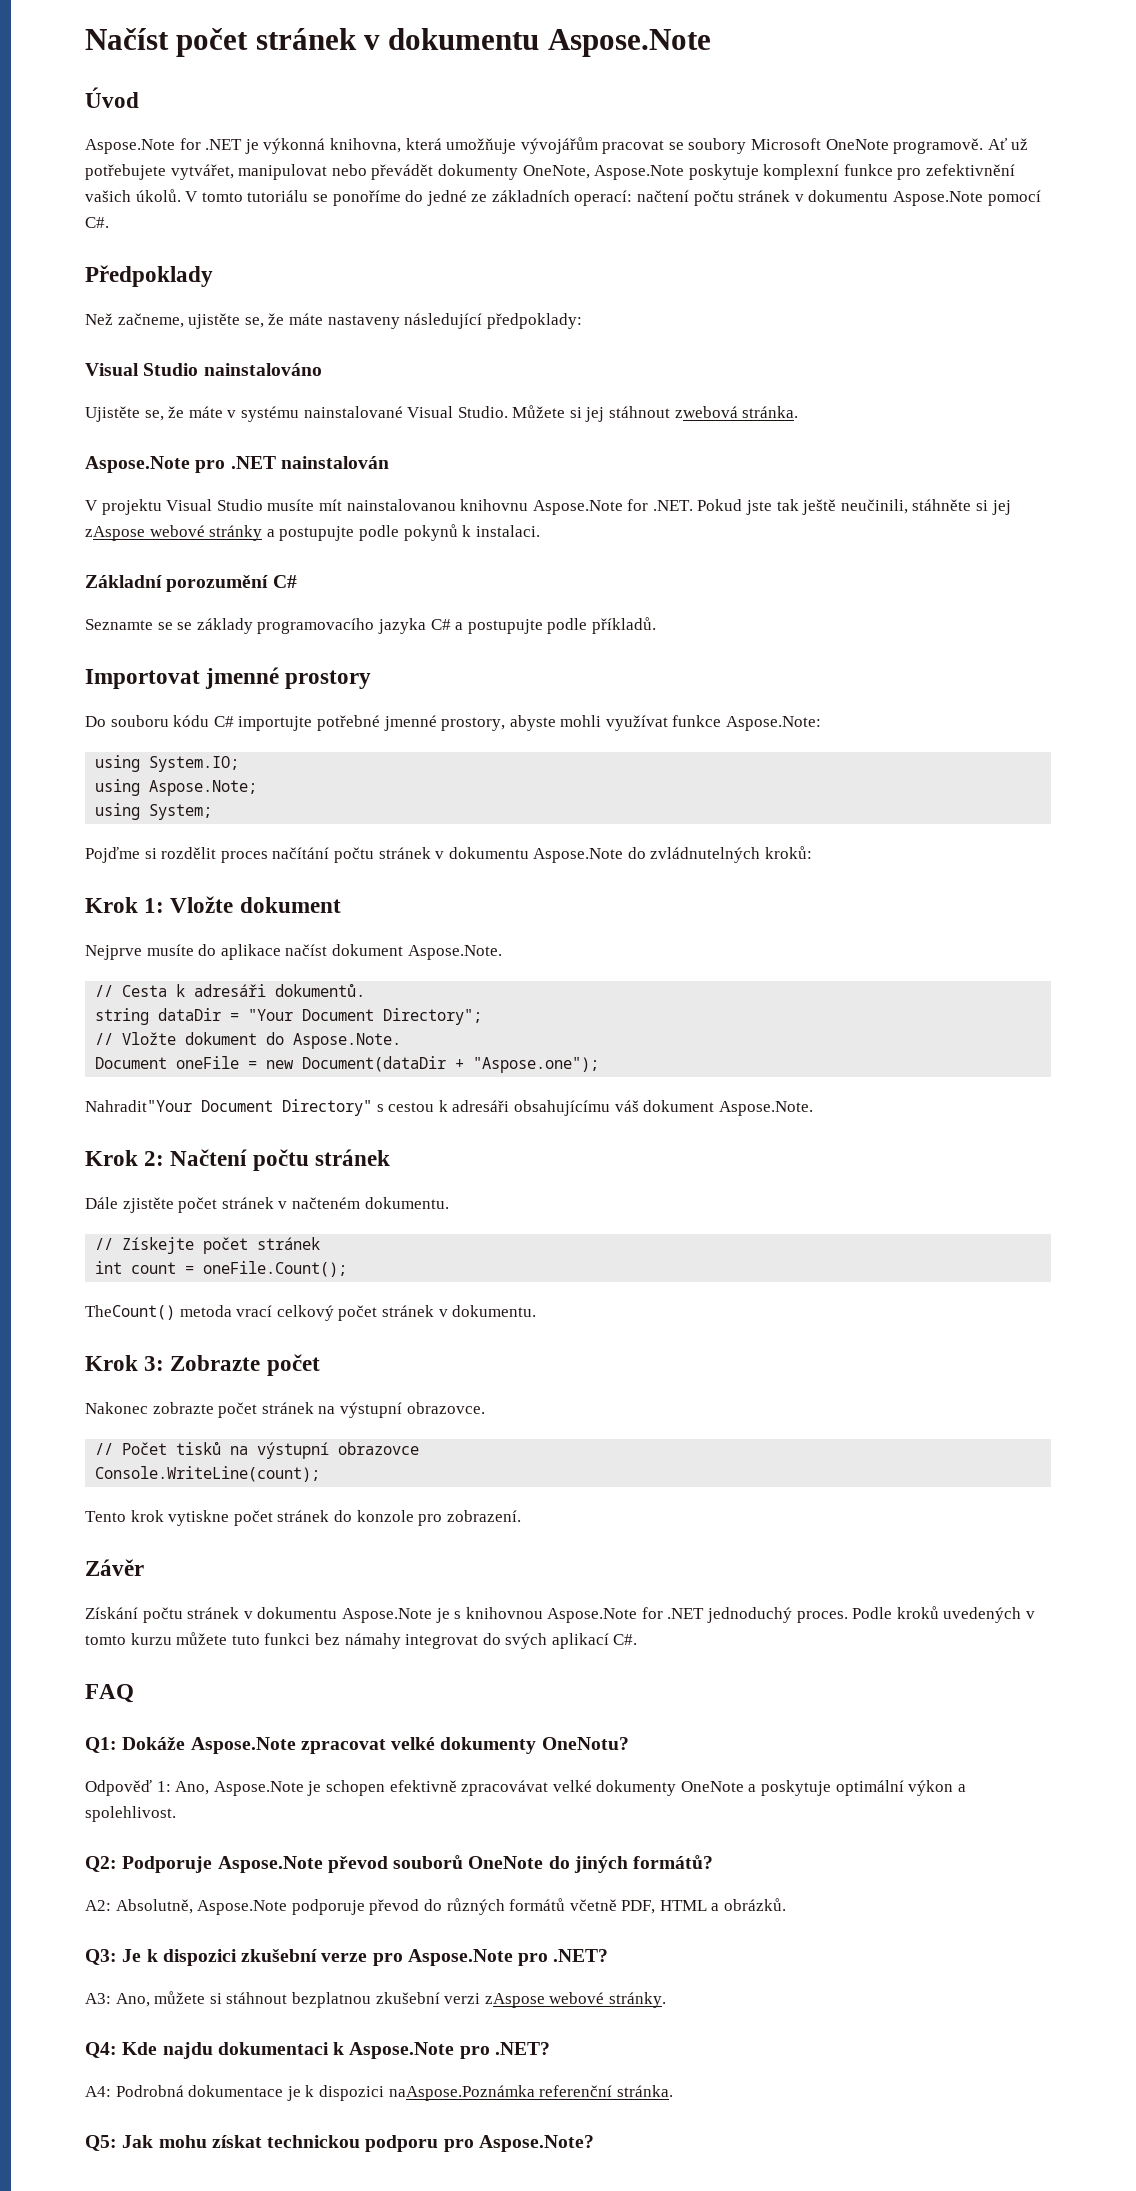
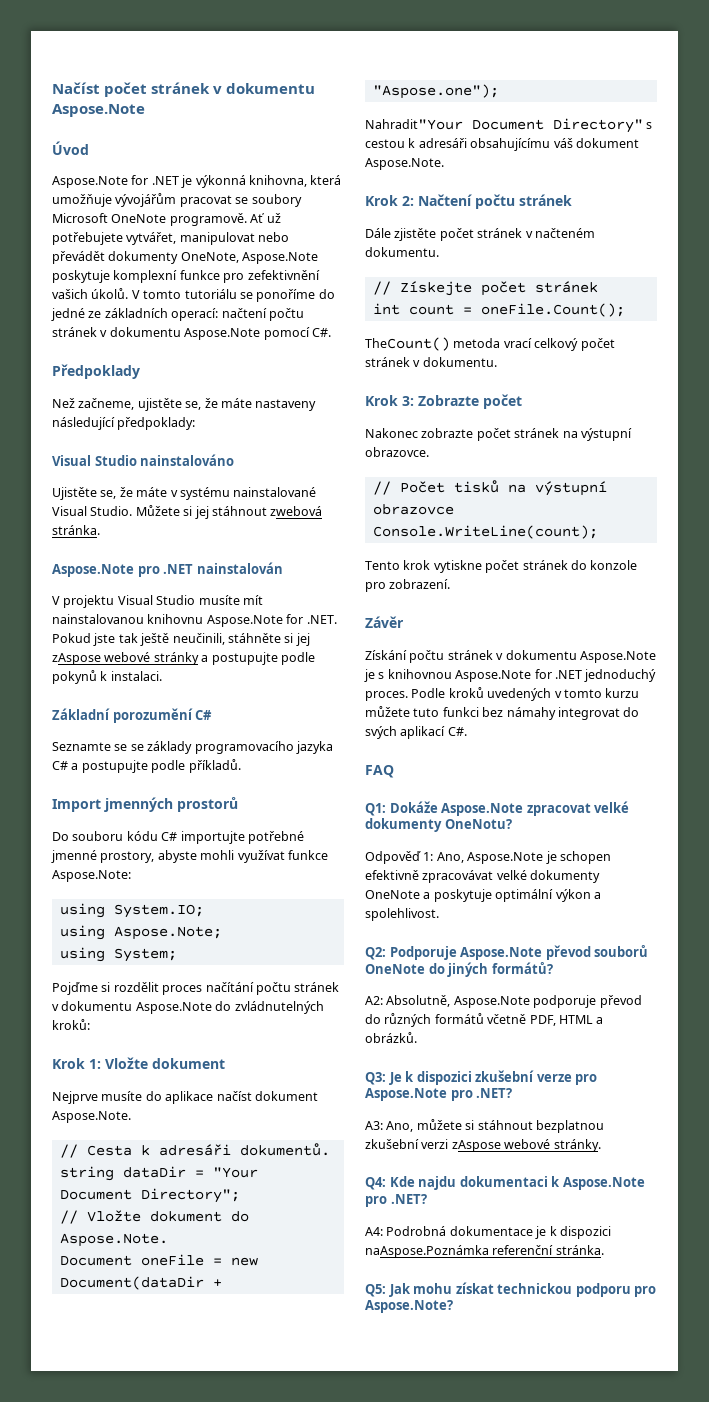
[85,667,372,689] Importovat jmenné prostory -> [52,797,238,812] Import jmenných prostorů

